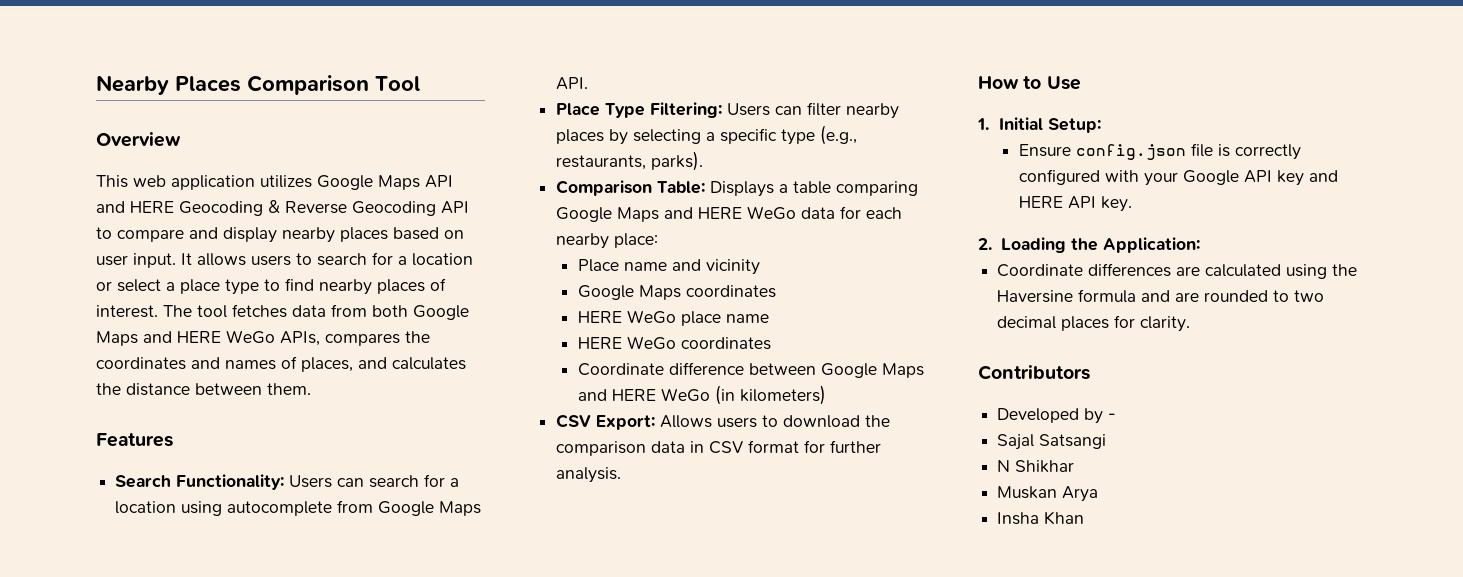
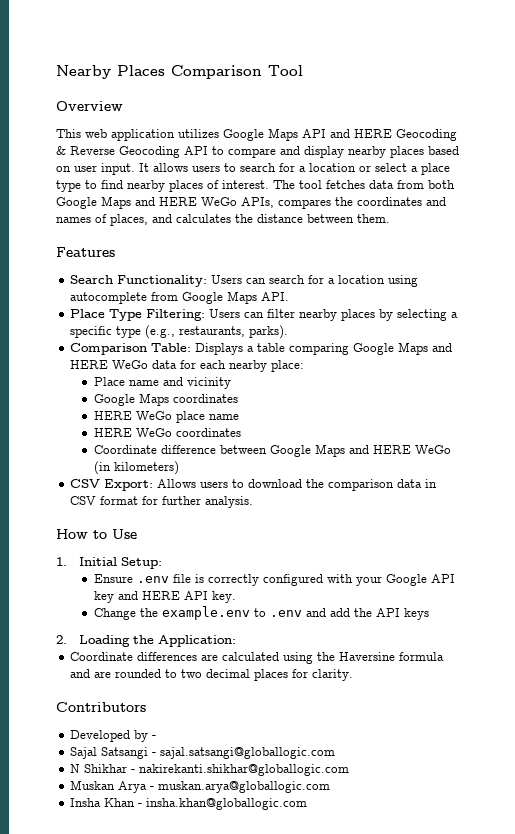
[1075,144,1186,160] config.json -> [136,576,169,583] .env
(1132, 204) none -> [93,606,429,620] // Change the example.env to .env and add the API keys
(1107, 441) none -> [152,747,336,759] - sajal.satsangi@globallogic.com
(1075, 466) none -> [131,764,350,776] - nakirekanti.shikhar@globallogic.com
(1099, 494) none -> [150,781,331,793] - muskan.arya@globallogic.com
(1085, 518) none -> [138,798,308,810] - insha.khan@globallogic.com

